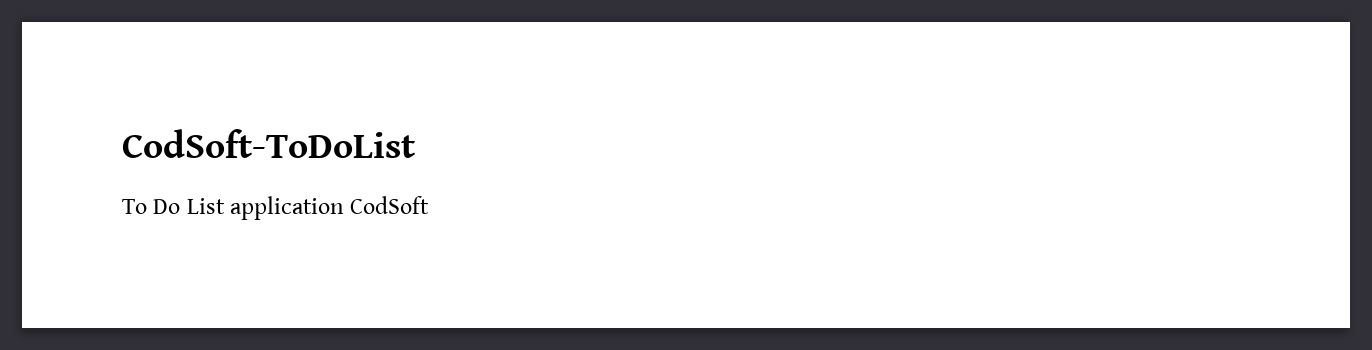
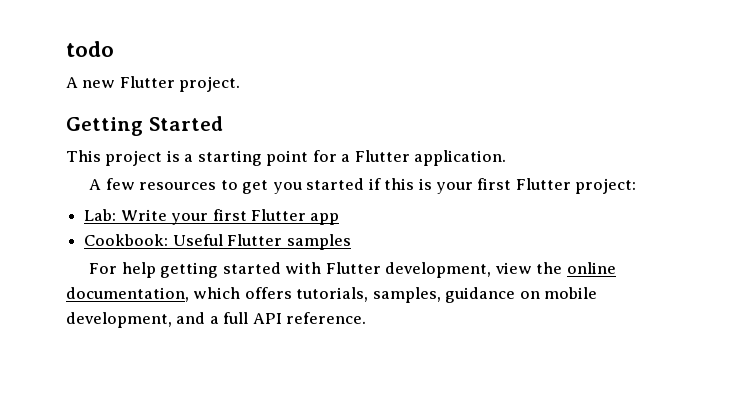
[122,129,416,158] [122,196,429,220] CodSoft-ToDoList // To Do List application CodSoft -> [66,41,114,57] [66,76,241,92] [66,116,223,136] [66,150,507,166] [89,178,637,194] [84,209,340,225] [84,234,351,250] [89,262,616,278] [66,287,598,303] [66,312,367,328] todo // A new Flutter project. // Getting Started // This project is a starting point for a Flutter application. // A few resources to get you started if this is your first Flutter project: // Lab: Write your first Flutter app // Cookbook: Useful Flutter samples // For help getting started with Flutter development, view the online documentation, which offers tutorials, samples, guidance on mobile development, and a full API reference.

